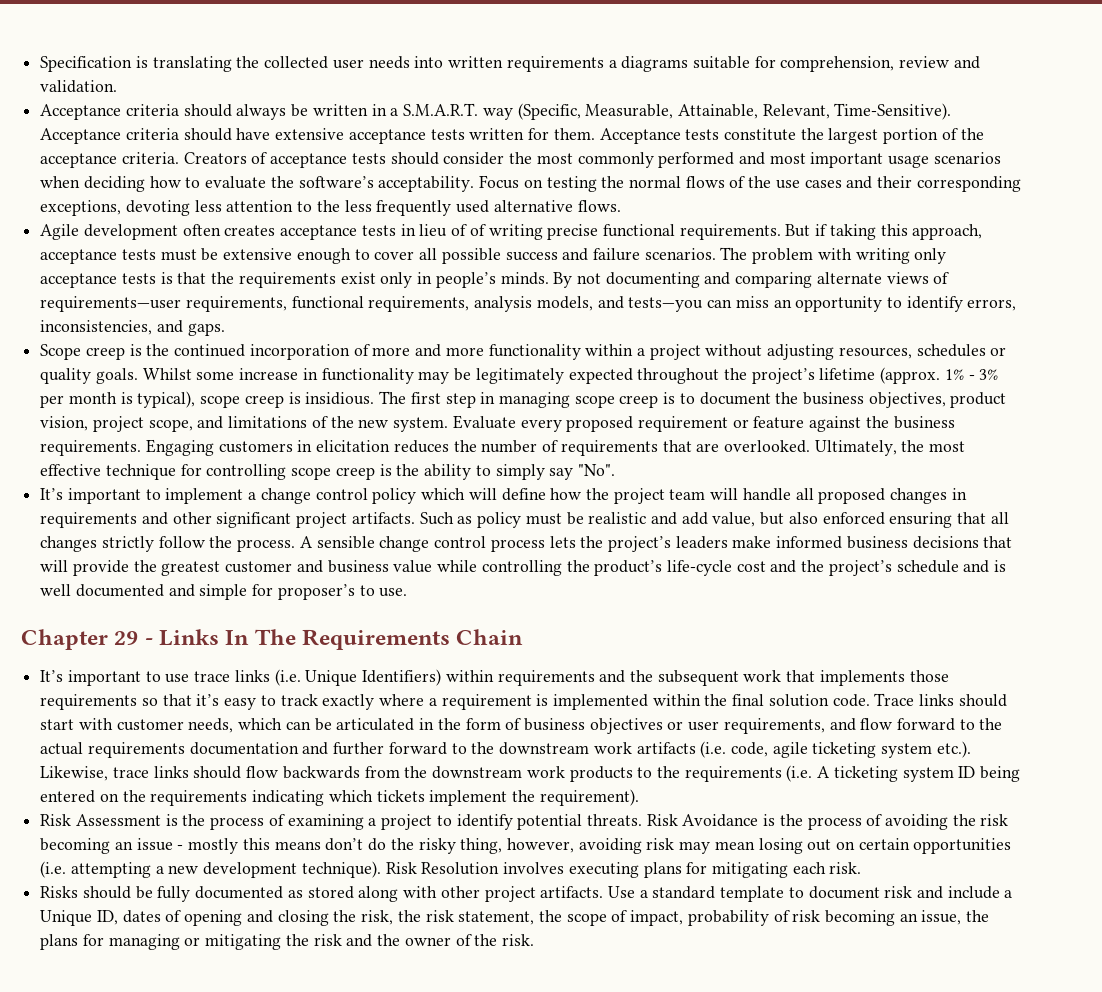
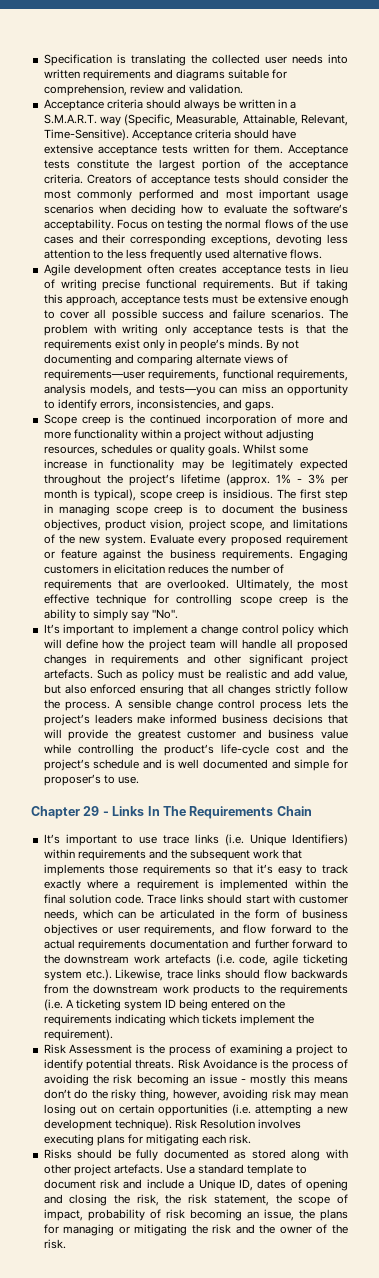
[608,60,617,68] a -> [153,69,173,79] and
[469,224,486,236] of -> (55, 284) none
[351,512,415,524] artifacts. -> [43,669,93,679] artefacts.
[636,742,696,754] artifacts -> [164,954,211,964] artefacts
[540,886,604,898] artifacts. -> [113,1164,163,1174] artefacts.

